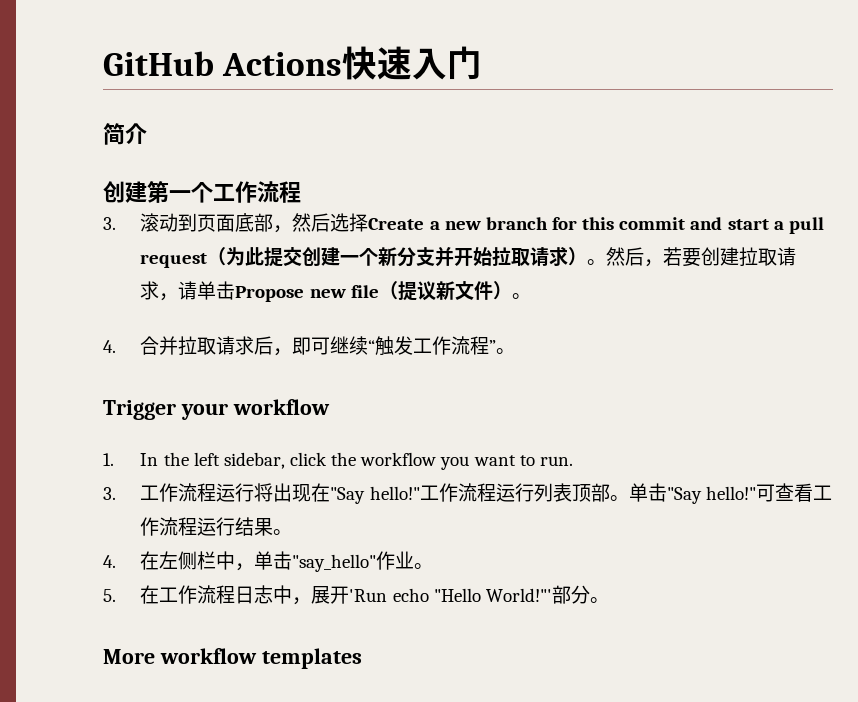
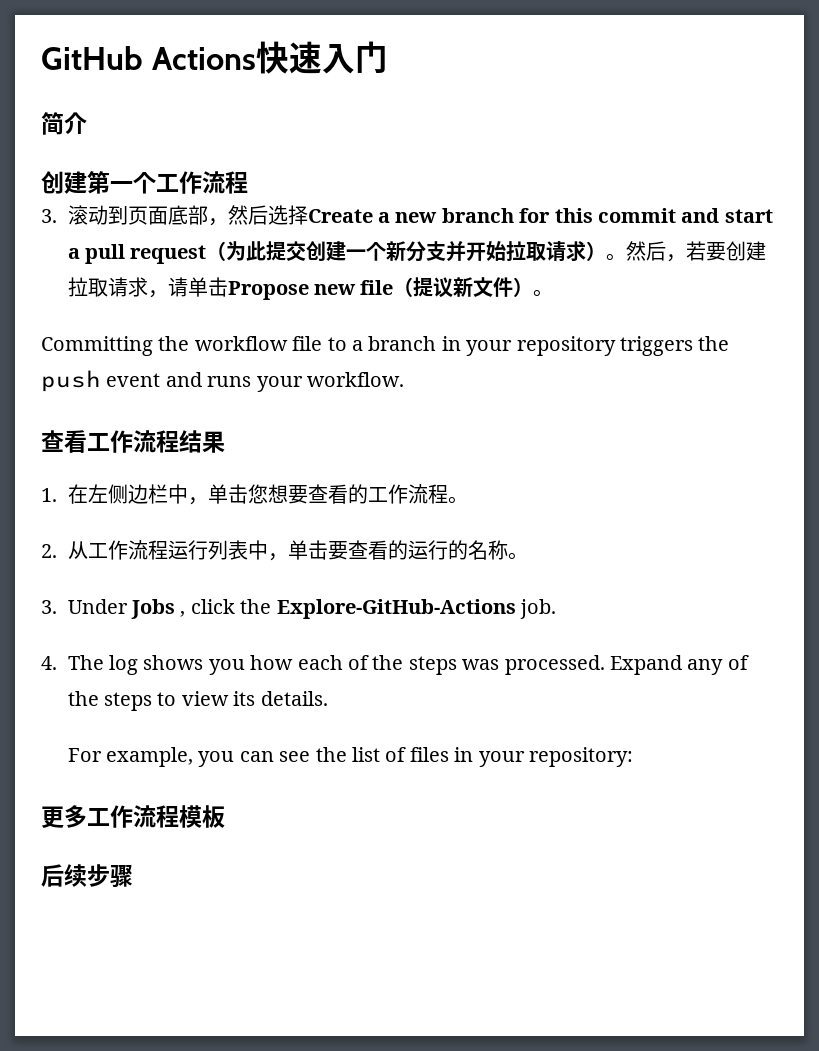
[103,336,516,356] [103,399,330,420] [103,452,573,470] [103,483,832,504] [140,517,293,536] [103,551,434,572] [103,585,609,605] [103,648,362,669] 4.合并拉取请求后，即可继续“触发工作流程”。 // Trigger your workflow // 1. In the left sidebar, click the workflow you want to run. // 3.工作流程运行将出现在"Say hello!"工作流程运行列表顶部。单击"Say hello!"可查看工作流程运行结果。 // 4.在左侧栏中，单击"say_hello"作业。 // 5.在工作流程日志中，展开'Run echo "Hello World!"'部分。 // More workflow templates -> [41,336,730,356] [41,370,404,392] [41,430,225,453] [41,484,468,505] [41,540,528,561] [41,599,556,619] [41,655,749,675] [67,691,328,711] [67,747,633,767] [41,805,225,828] [41,864,133,888] Committing the workflow file to a branch in your repository triggers the push event and runs your workflow. // 查看工作流程结果 // 1.在左侧边栏中，单击您想要查看的工作流程。 // 2.从工作流程运行列表中，单击要查看的运行的名称。 // 3. Under Jobs , click the Explore-GitHub-Actions job. // 4. The log shows you how each of the steps was processed. Expand any of the steps to view its details. // For example, you can see the list of files in your repository: // 更多工作流程模板 // 后续步骤

